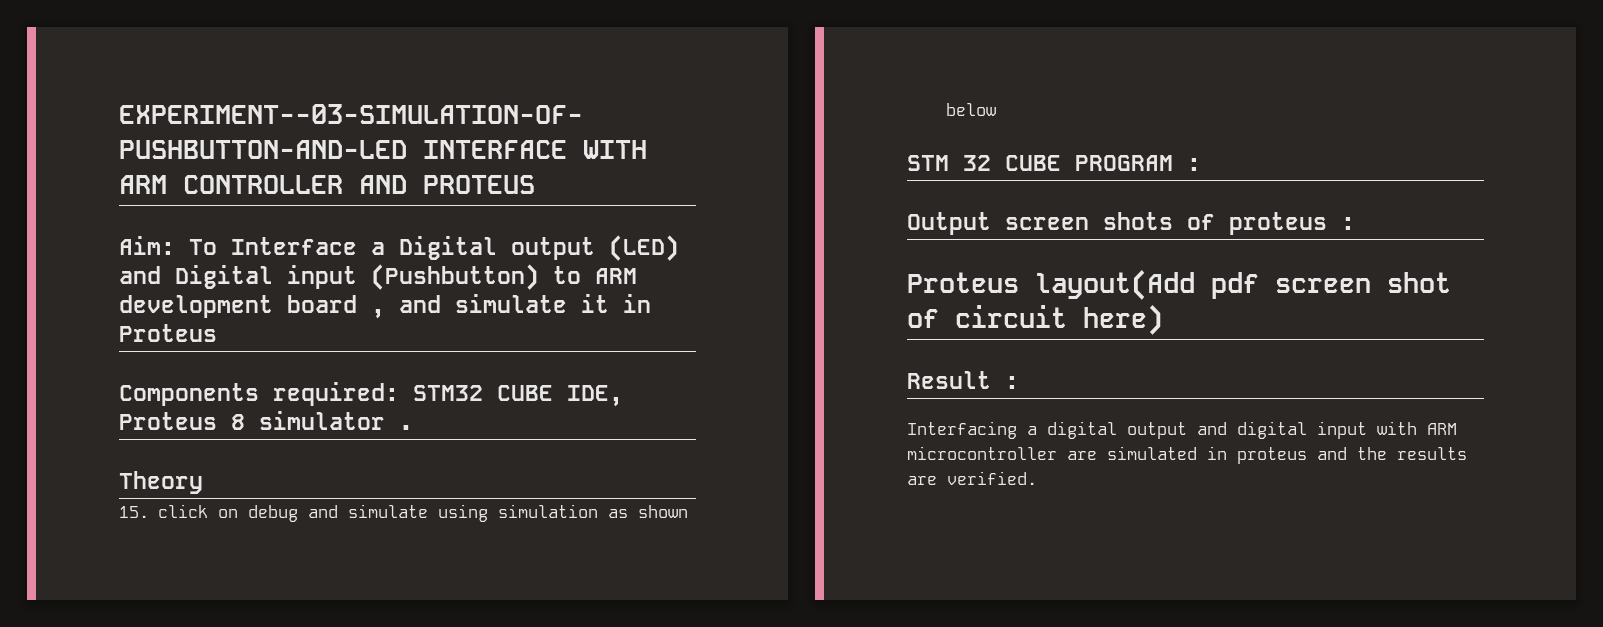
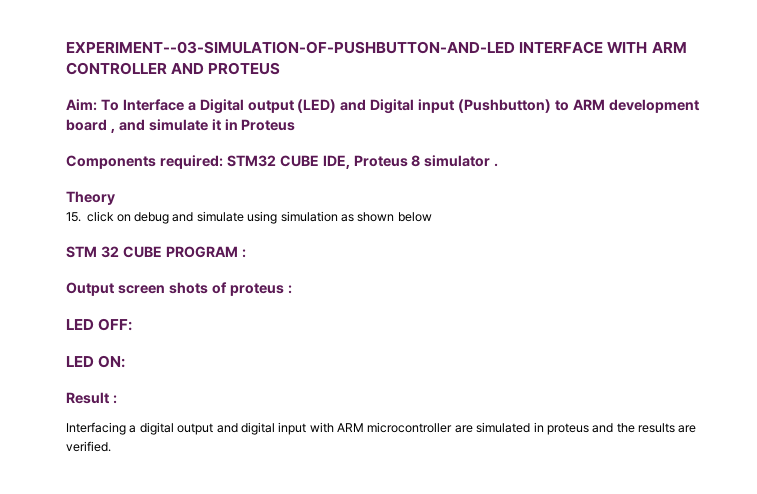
[907,270,1451,300] [907,305,1163,335] Proteus layout(Add pdf screen shot of circuit here) -> [66,318,133,331] [66,355,126,368] LED OFF: // LED ON:

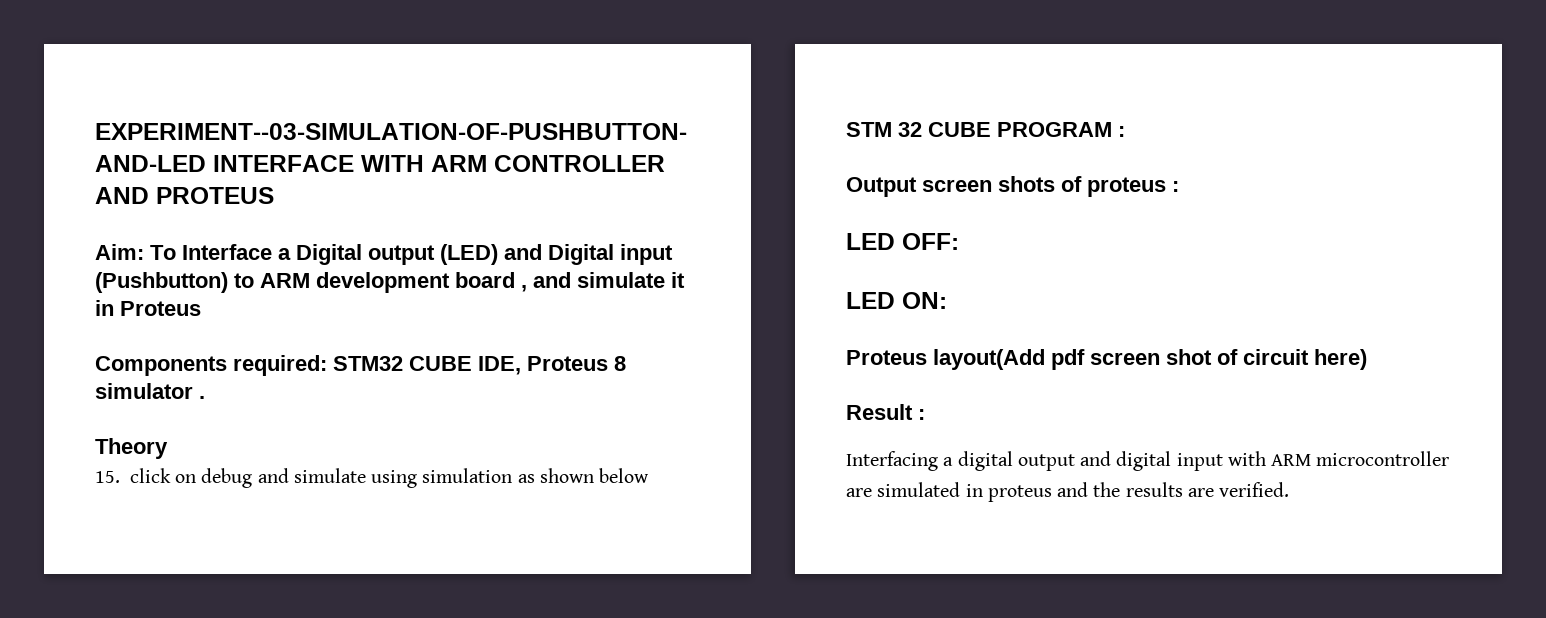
(126, 361) none -> [846,349,1367,370] // Proteus layout(Add pdf screen shot of circuit here)

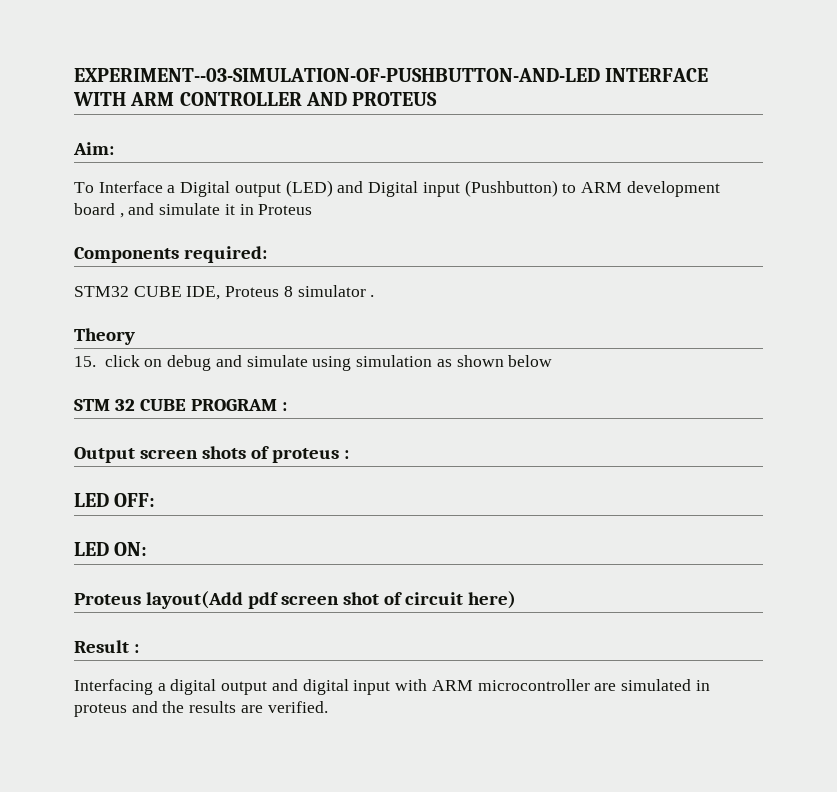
(144, 252) none -> (114, 148) //
(327, 365) none -> (267, 254) //

